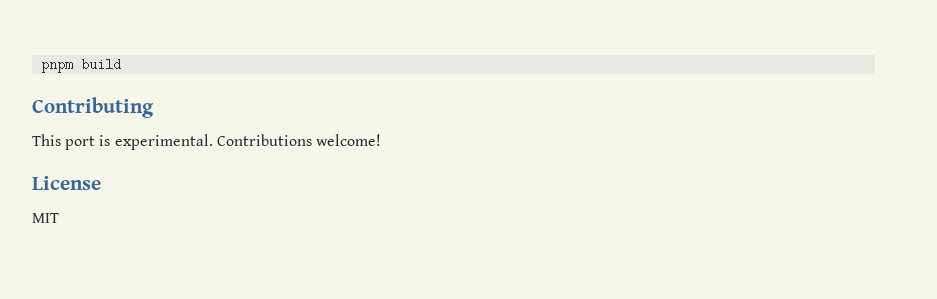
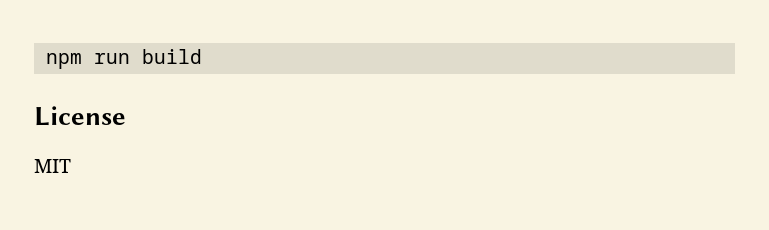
[41,62,74,73] pnpm -> [45,53,130,69] npm run
[32,97,154,118] [32,134,381,150] // Contributing // This port is experimental. Contributions welcome! -> (202, 56) none

